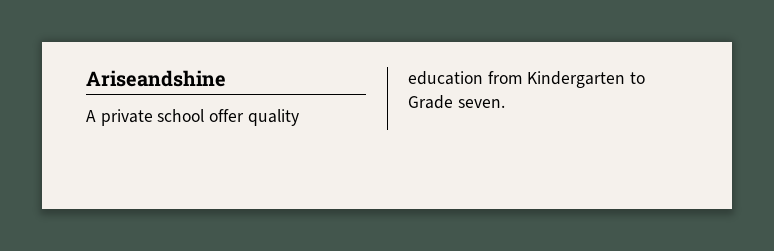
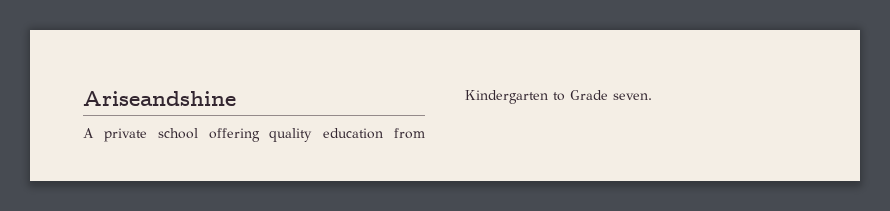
[209,109,245,122] offer -> [208,128,260,142] offering

